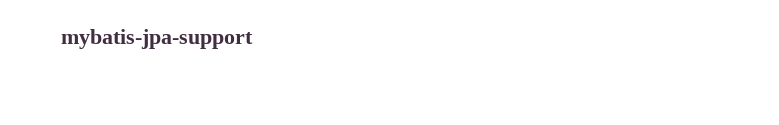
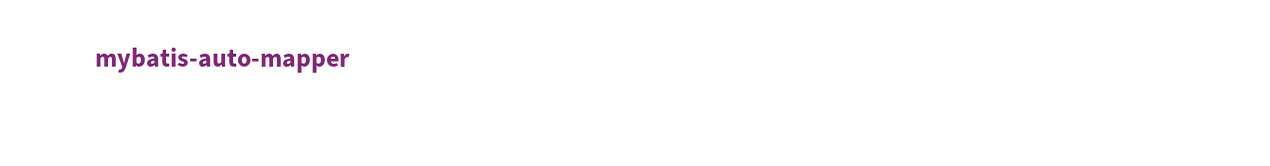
[61,29,253,49] mybatis-jpa-support -> [95,47,351,73] mybatis-auto-mapper

